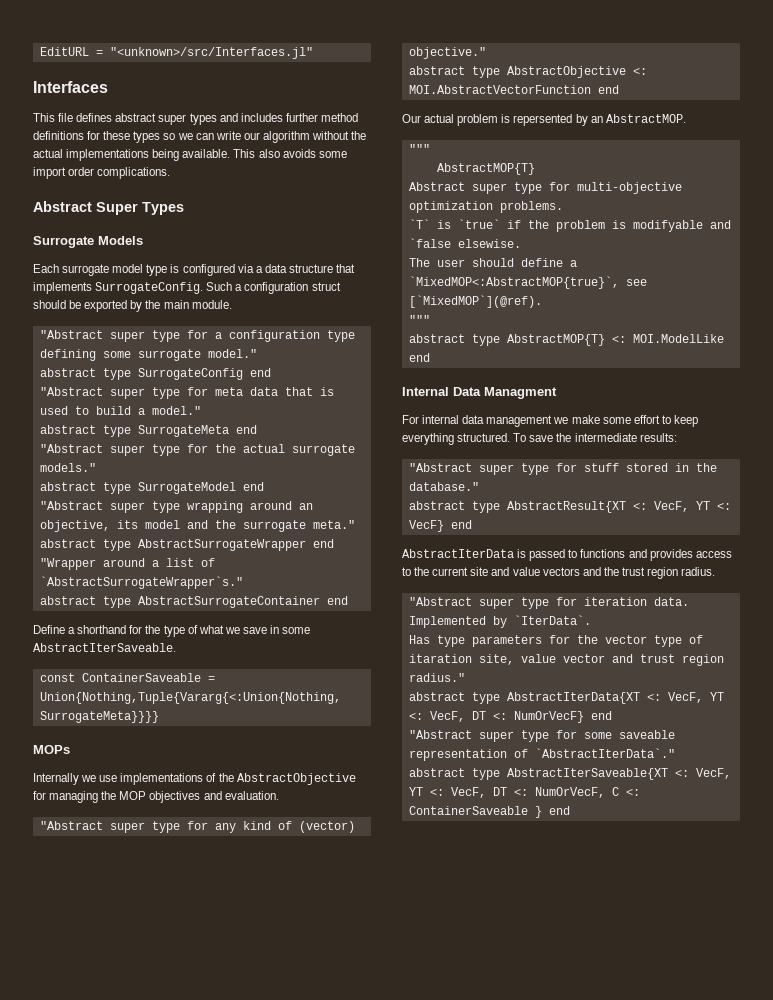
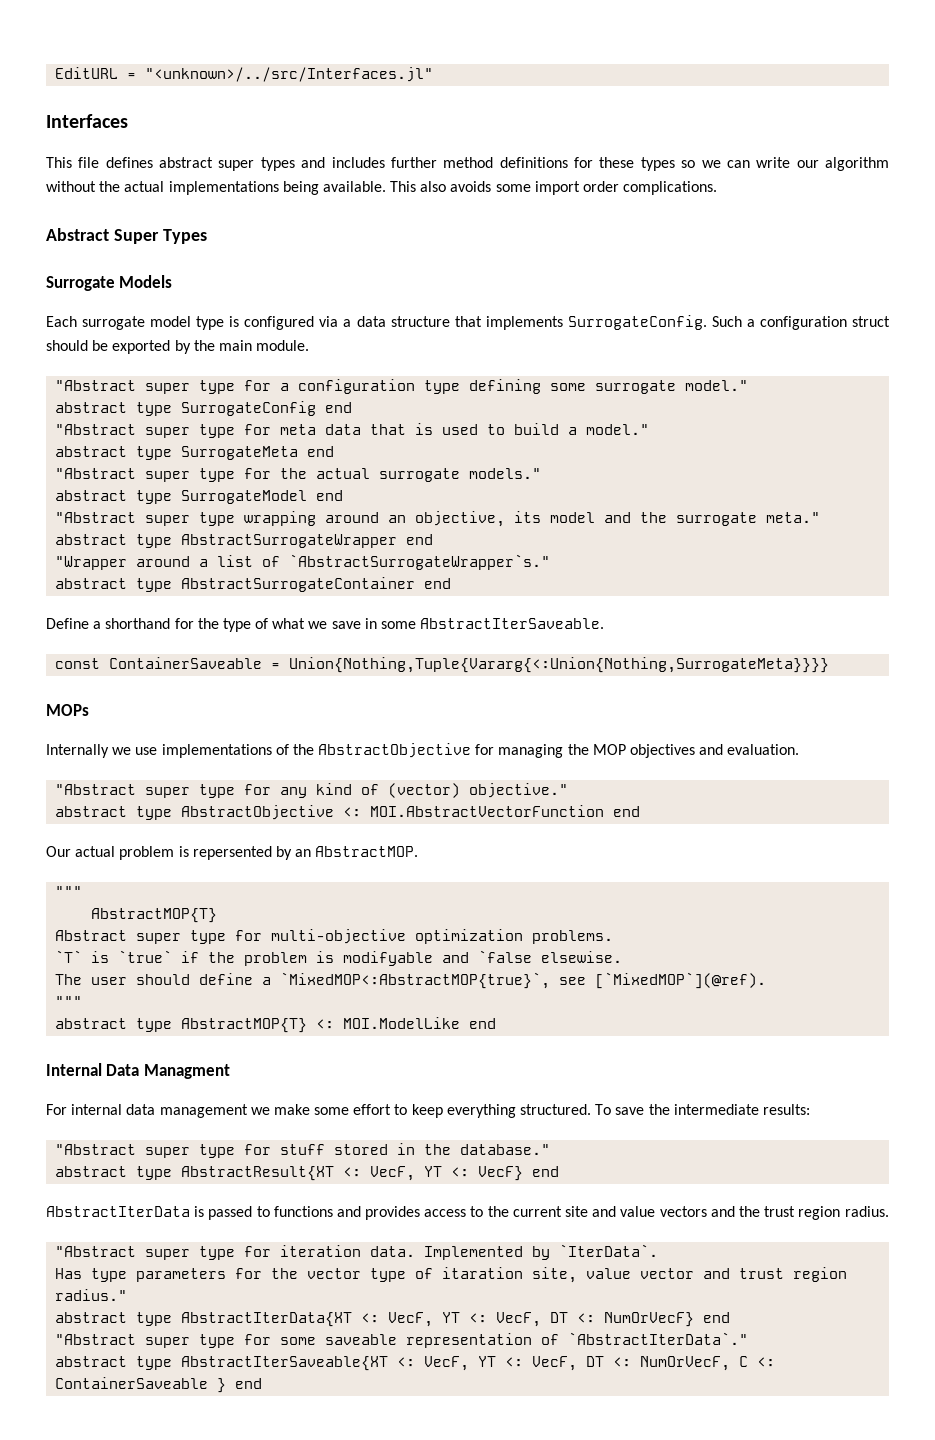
[109,47,313,59] "<unknown>/src/Interfaces.jl" -> [145,67,434,82] "<unknown>/../src/Interfaces.jl"

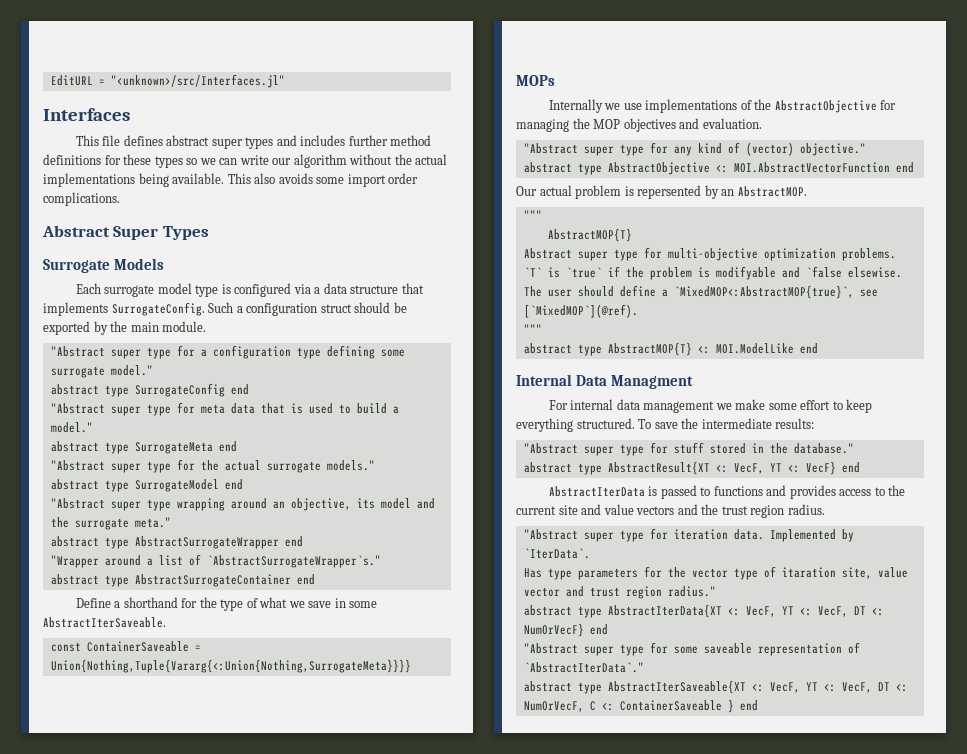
[145,67,434,82] "<unknown>/../src/Interfaces.jl" -> [110,74,285,88] "<unknown>/src/Interfaces.jl"

